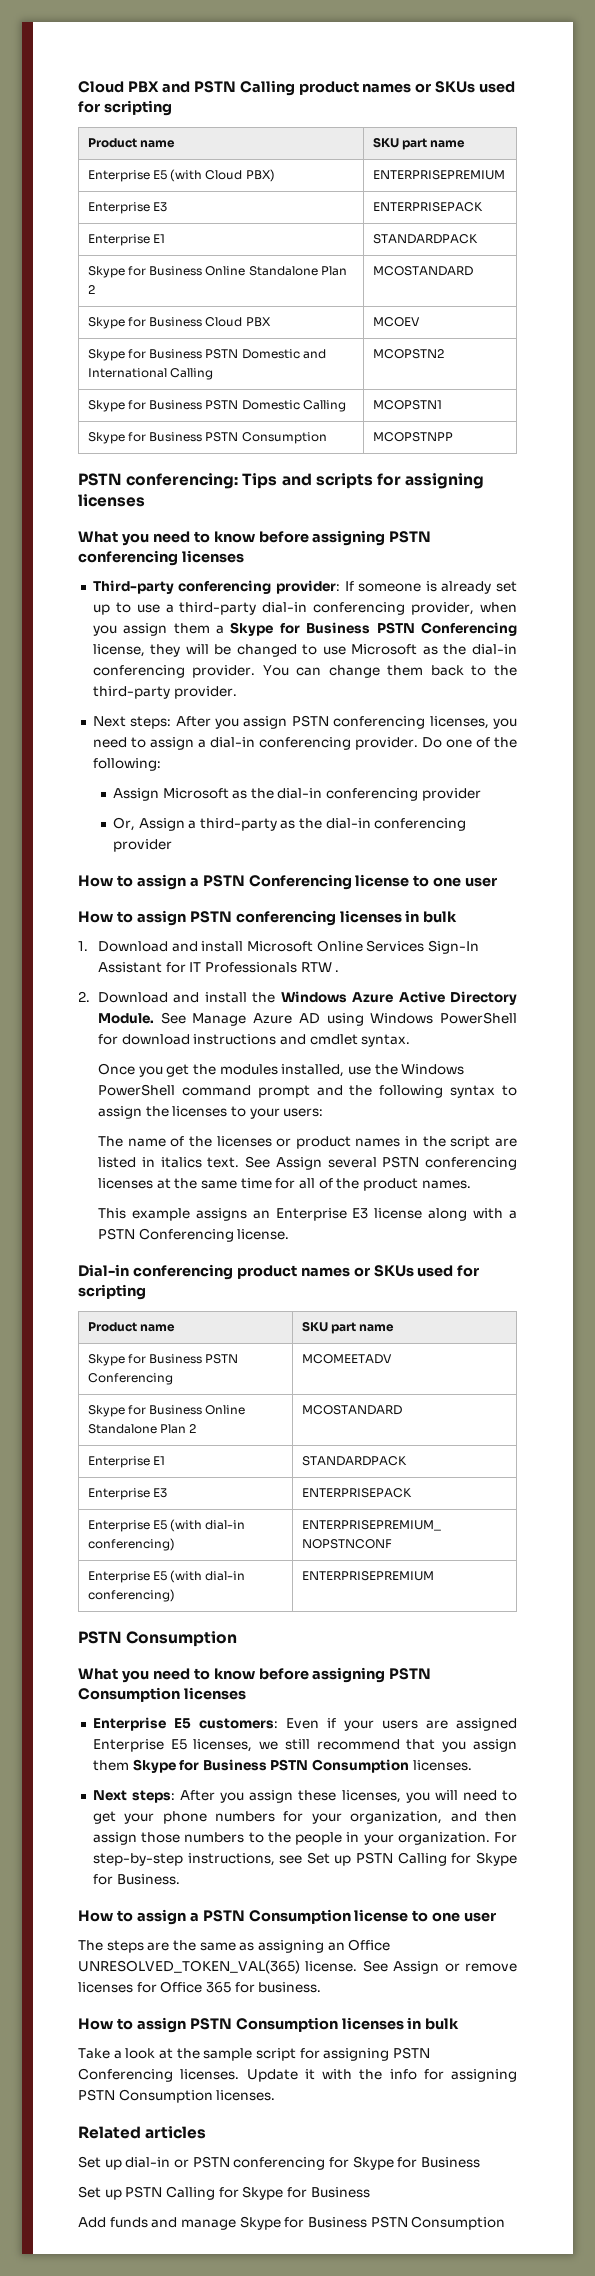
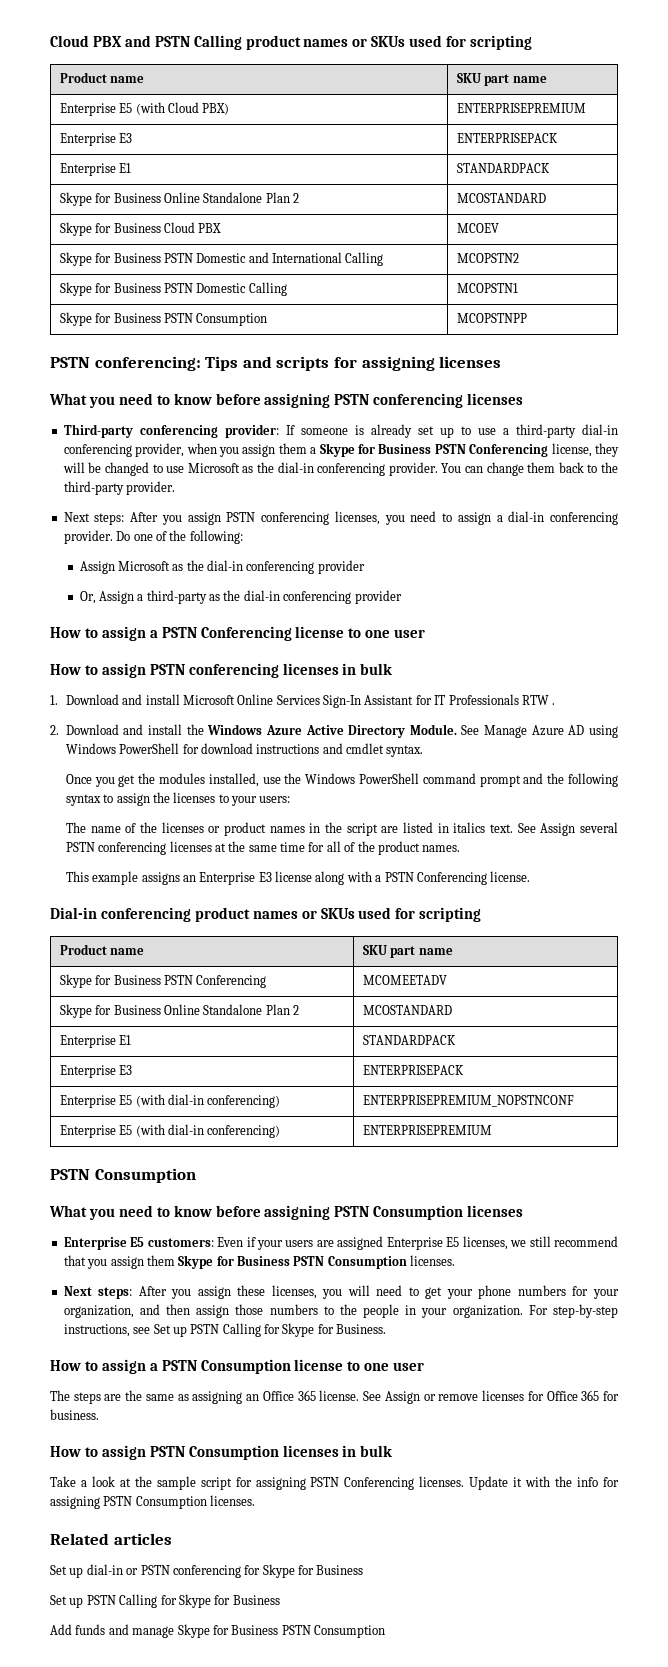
[78,1960,300,1974] UNRESOLVED_TOKEN_VAL(365) -> [297,1390,316,1401] 365

